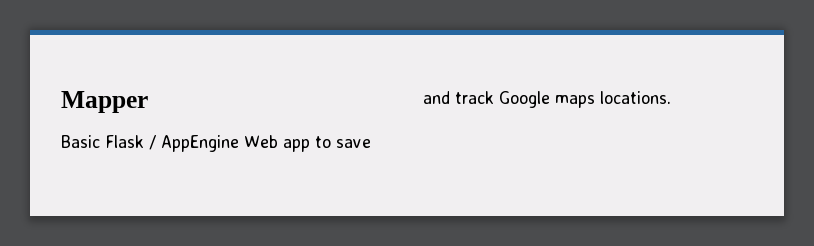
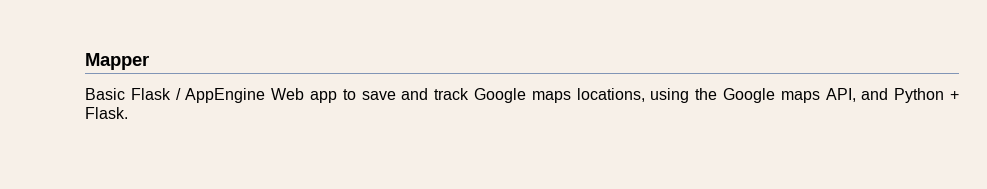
[600,91,671,104] locations. -> [576,88,959,103] [85,107,128,119] locations, using the Google maps API, and Python + Flask.

